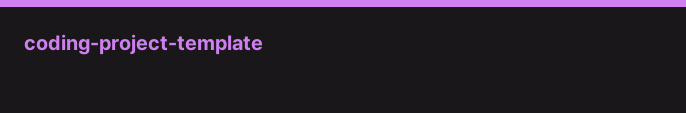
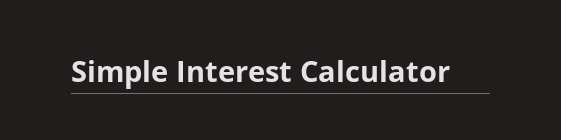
[24,34,263,55] coding-project-template -> [71,60,450,89] Simple Interest Calculator

